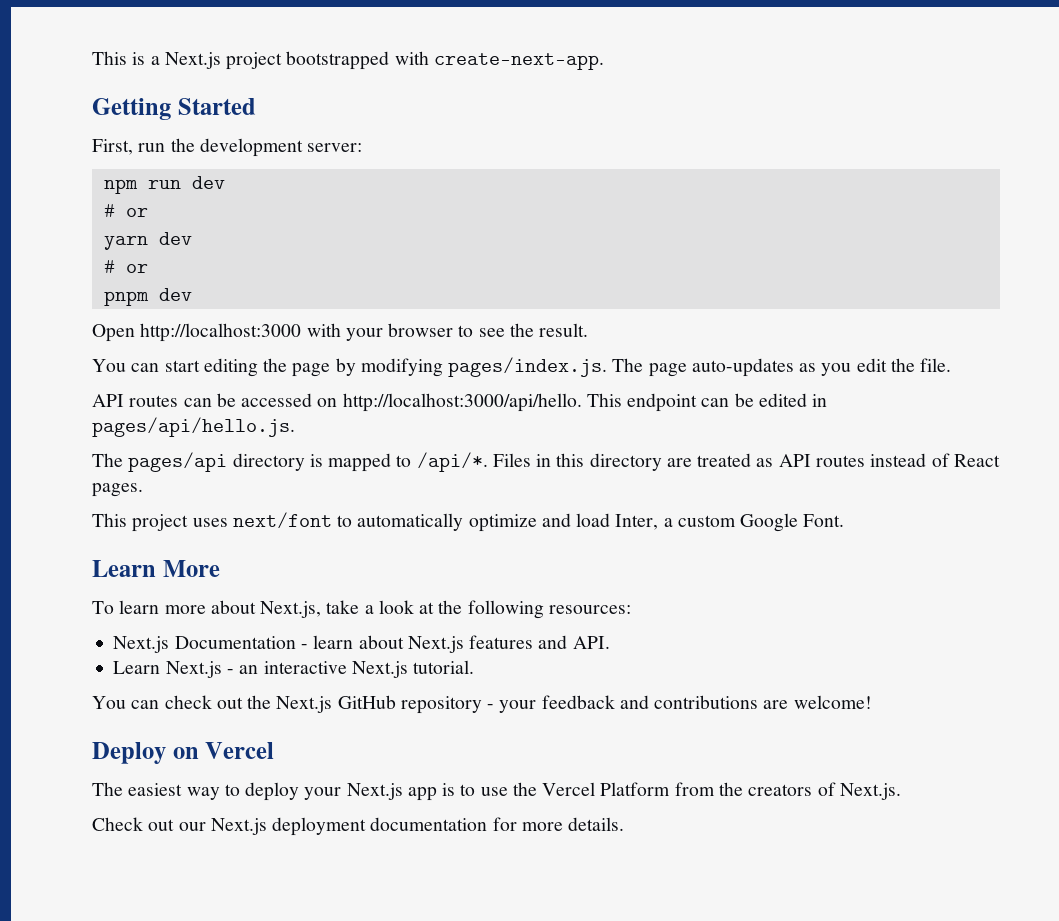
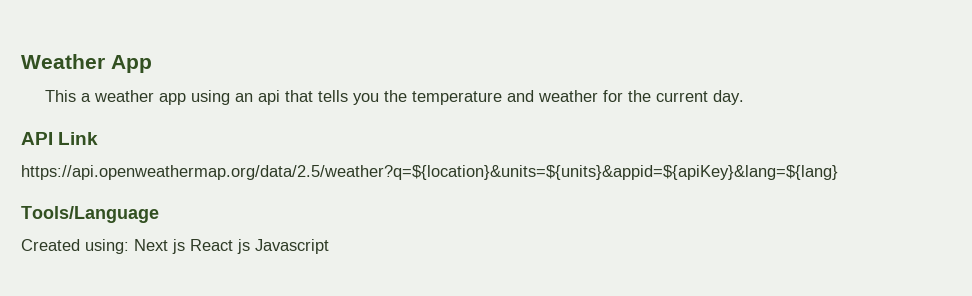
[92,51,604,70] [92,98,256,120] [92,138,363,157] [103,176,225,194] [103,204,148,217] [103,232,192,250] [103,260,148,273] [103,288,192,306] [92,323,589,342] [92,357,952,377] [92,393,828,412] [92,417,295,437] [92,452,1000,472] [92,483,143,497] [92,512,845,532] [92,560,220,577] [92,600,631,619] [113,635,610,653] [113,660,475,678] [92,695,872,714] [92,742,275,764] [92,782,901,801] [92,817,625,836] This is a Next.js project bootstrapped with create-next-app. // Getting Started // First, run the development server: // npm run dev // # or // yarn dev // # or // pnpm dev // Open http://localhost:3000 with your browser to see the result. // You can start editing the page by modifying pages/index.js. The page auto-updates as you edit the file. // API routes can be accessed on http://localhost:3000/api/hello. This endpoint can be edited in pages/api/hello.js. // The pages/api directory is mapped to /api/*. Files in this directory are treated as API routes instead of React pages. // This project uses next/font to automatically optimize and load Inter, a custom Google Font. // Learn More // To learn more about Next.js, take a look at the following resources: // Next.js Documentation - learn about Next.js features and API. // Learn Next.js - an interactive Next.js tutorial. // You can check out the Next.js GitHub repository - your feedback and contributions are welcome! // Deploy on Vercel // The easiest way to deploy your Next.js app is to use the Vercel Platform from the creators of Next.js. // Check out our Next.js deployment documentation for more details. -> [21,54,152,73] [45,90,745,105] [21,132,99,145] [21,165,838,180] [21,206,159,223] [21,239,329,254] Weather App // This a weather app using an api that tells you the temperature and weather for the current day. // API Link // https://api.openweathermap.org/data/2.5/weather?q=${location}&units=${units}&appid=${apiKey}&lang=${lang} // Tools/Language // Created using: Next js React js Javascript

